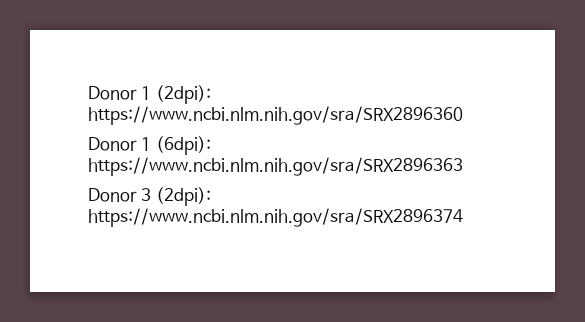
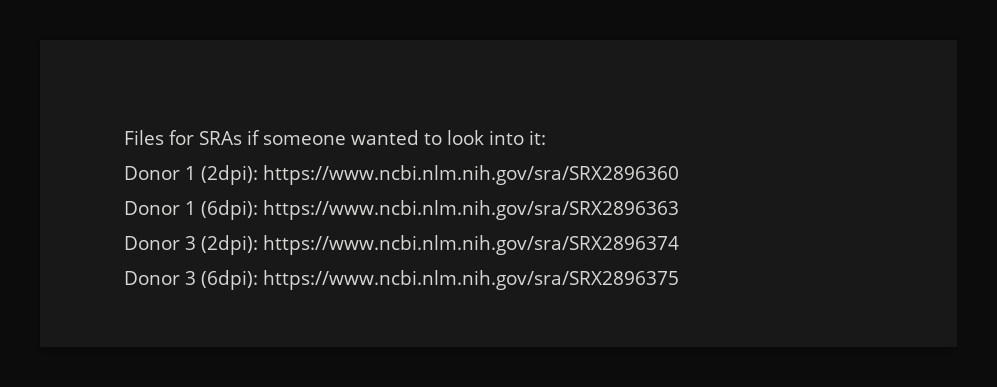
(88, 93) none -> [124,130,546,145] Files for SRAs if someone wanted to look into it: //
(463, 217) none -> [124,270,679,290] // Donor 3 (6dpi): https://www.ncbi.nlm.nih.gov/sra/SRX2896375

